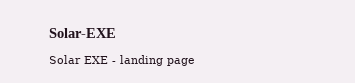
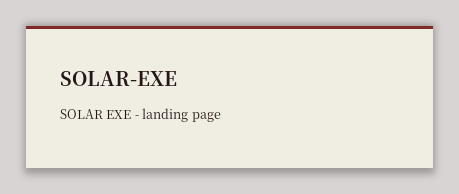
[49,28,116,38] [49,55,81,64] Solar-EXE // Solar -> [60,71,177,86] [60,109,103,119] SOLAR-EXE // SOLAR

